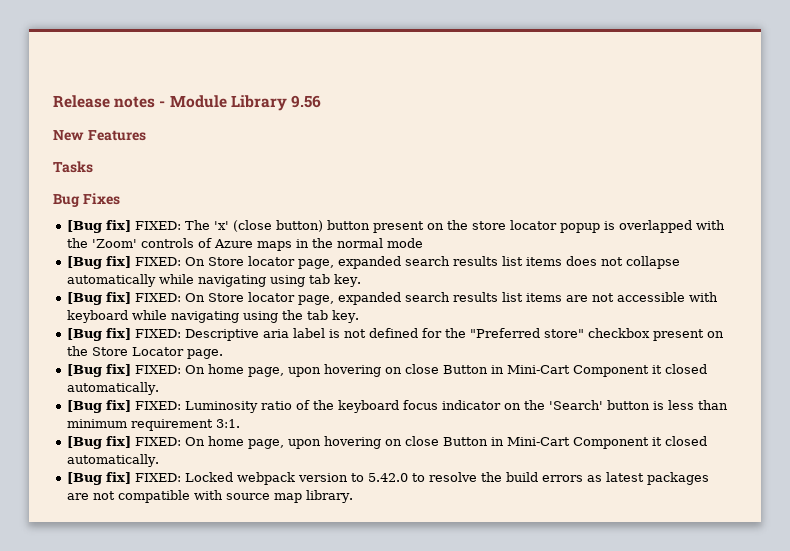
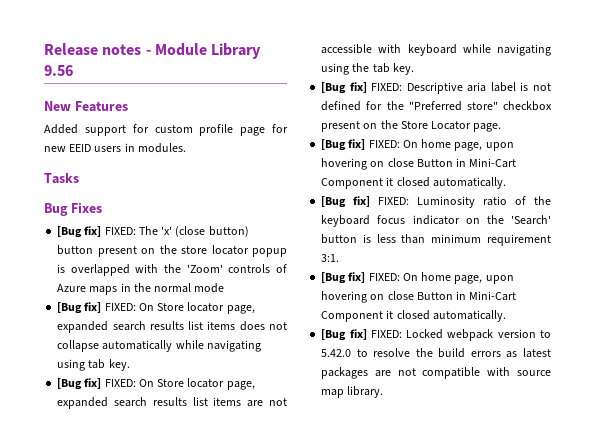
(146, 135) none -> [44,124,288,136] [44,143,186,153] // Added support for custom profile page for new EEID users in modules.

